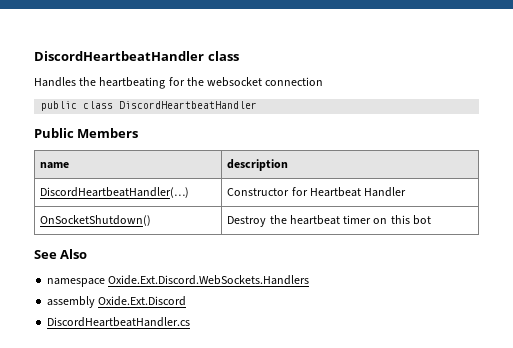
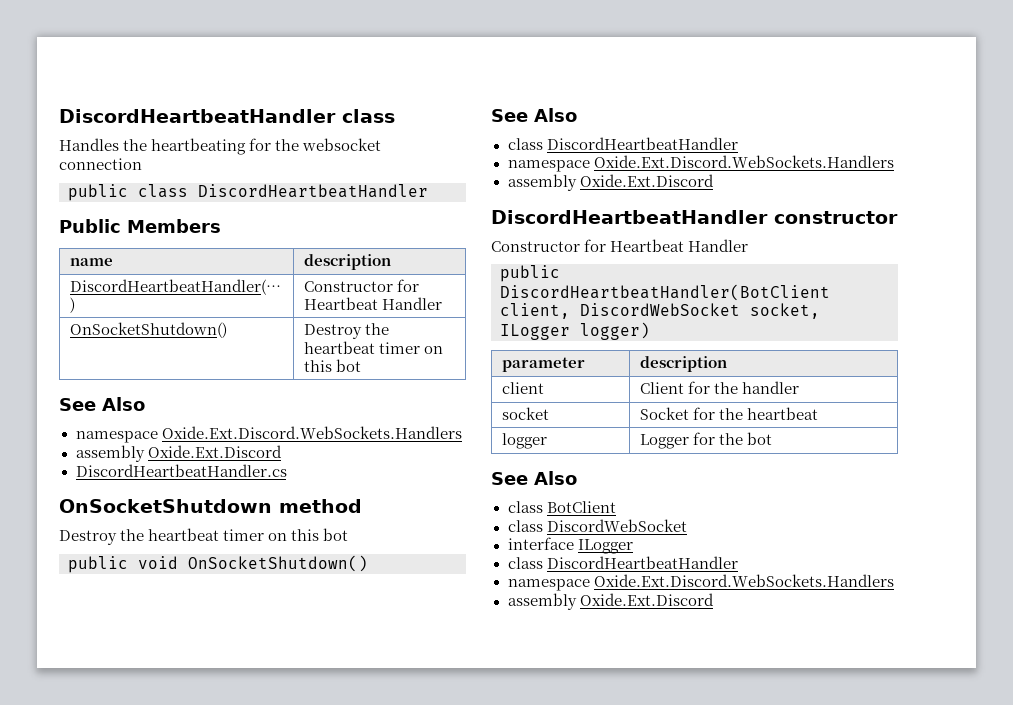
(191, 322) none -> [59,499,362,513] [59,528,349,545] [68,555,368,573] [491,108,577,122] [507,137,738,150] [507,155,894,172] [507,174,714,191] [491,210,898,224] [491,239,749,252] [500,265,560,282] [500,284,830,301] [500,303,820,319] [500,322,650,340] [501,357,585,372] [639,356,727,372] [501,382,544,394] [639,381,799,394] [501,407,549,420] [639,407,818,420] [501,433,547,449] [639,432,772,449] [491,471,577,485] [507,501,616,513] [507,519,687,532] [507,537,633,554] [507,556,738,569] [507,574,894,591] [507,593,714,610] // OnSocketShutdown method // Destroy the heartbeat timer on this bot // public void OnSocketShutdown() // See Also // class DiscordHeartbeatHandler // namespace Oxide.Ext.Discord.WebSockets.Handlers // assembly Oxide.Ext.Discord // DiscordHeartbeatHandler constructor // Constructor for Heartbeat Handler // public DiscordHeartbeatHandler(BotClient client, DiscordWebSocket socket, ILogger logger) // parameter | description // client | Client for the handler // socket | Socket for the heartbeat // logger | Logger for the bot // See Also // class BotClient // class DiscordWebSocket // interface ILogger // class DiscordHeartbeatHandler // namespace Oxide.Ext.Discord.WebSockets.Handlers // assembly Oxide.Ext.Discord

